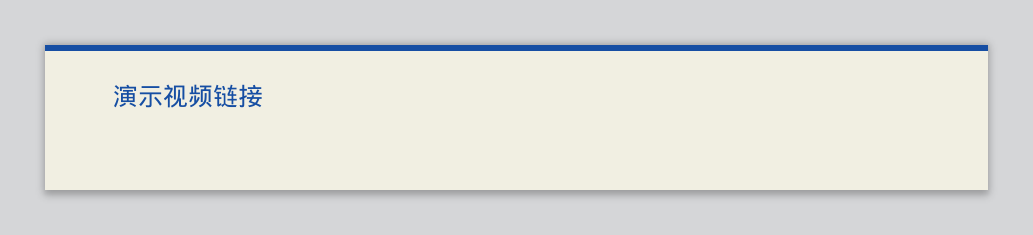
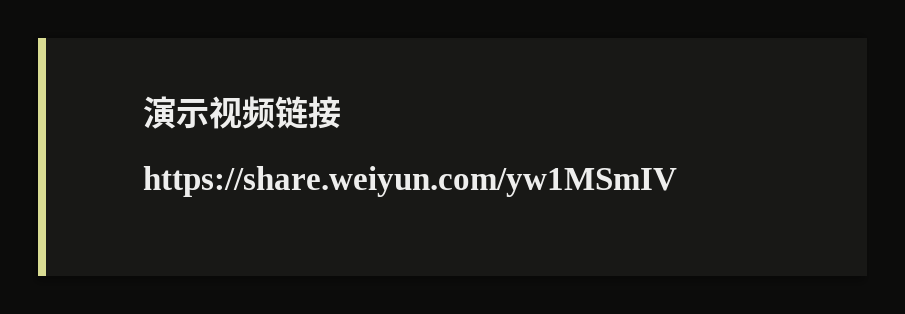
(263, 96) none -> [143,166,677,197] // https://share.weiyun.com/yw1MSmIV

